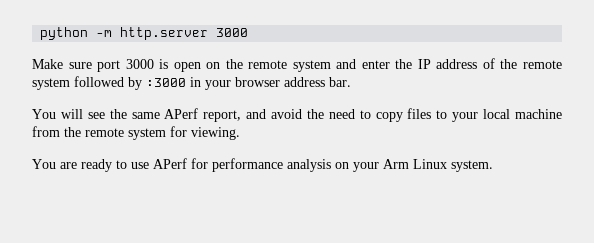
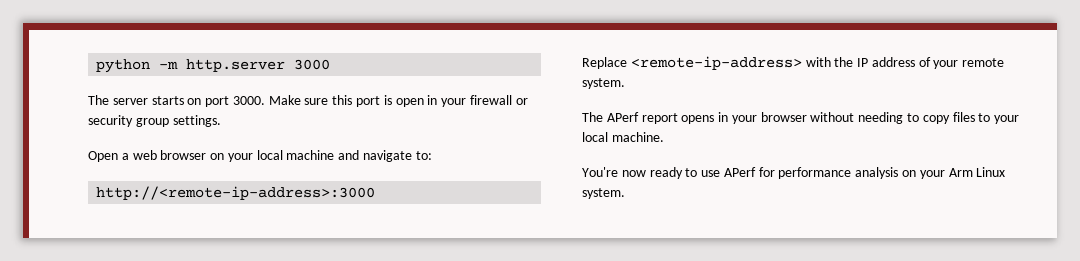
[32,58,562,72] [32,76,351,90] [32,108,355,122] Make sure port 3000 is open on the remote system and enter the IP address of the remote system followed by :3000 in your browser address bar. // You will see the same APerf report, and avoid the need -> [88,95,528,107] [88,115,221,127] [88,150,432,162] [96,186,376,200] [582,56,1005,70] [582,78,625,89] [582,112,904,124] The server starts on port 3000. Make sure this port is open in your firewall or security group settings. // Open a web browser on your local machine and navigate to: // http://<remote-ip-address>:3000 // Replace <remote-ip-address> with the IP address of your remote system. // The APerf report opens in your browser without needing
[514,109,562,119] [32,126,240,140] [32,159,77,169] machine from the remote system for viewing. // You are -> [611,132,664,142] [582,167,646,177] machine. // You're now

